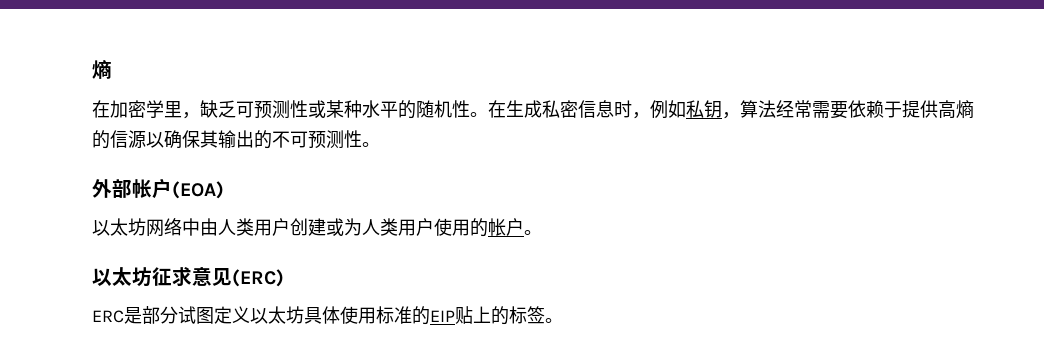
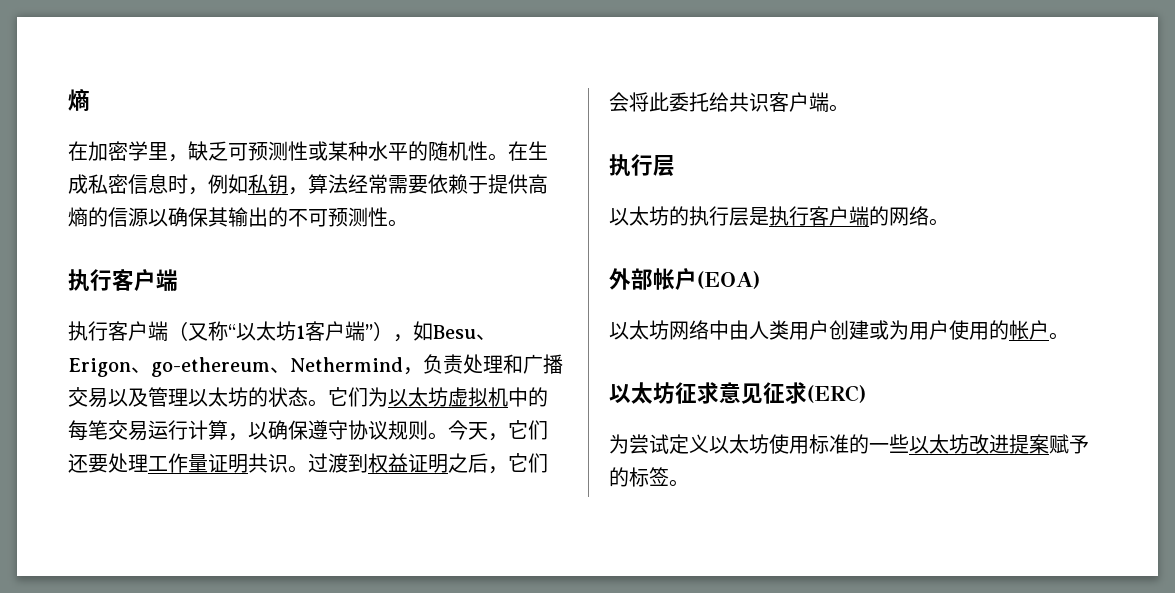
(380, 144) none -> [68,269,178,291] [68,321,496,342] [68,354,563,377] [68,387,548,408] [68,420,548,441] [68,453,548,474] [609,92,849,112] [609,154,675,177] [609,206,949,226] // 执行客户端 // 执行客户端（又称“以太坊1客户端”），如Besu、Erigon、go-ethereum、Nethermind，负责处理和广播交易以及管理以太坊的状态。它们为以太坊虚拟机中的每笔交易运行计算，以确保遵守协议规则。今天，它们还要处理工作量证明共识。过渡到权益证明之后，它们会将此委托给共识客户端。 // 执行层 // 以太坊的执行层是执行客户端的网络。
[362,218,398,236] 人类 -> (909, 330) none
(232, 277) none -> [763,382,807,404] 征求
[92,306,214,324] ERC是部分试图 -> [609,434,669,454] 为尝试
[304,306,340,324] 具体 -> (769, 444) none
[430,306,491,324] EIP贴上 -> [869,434,1089,454] 一些以太坊改进提案赋予

